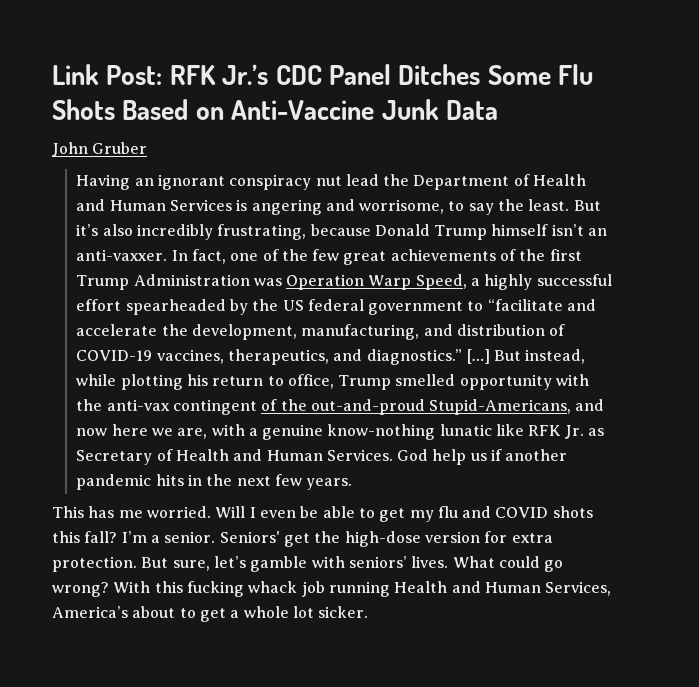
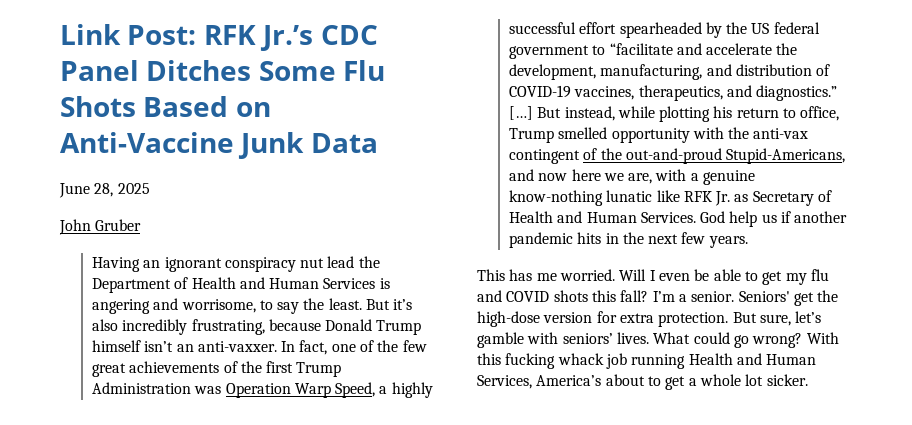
(499, 110) none -> [59,183,150,198] // June 28, 2025

